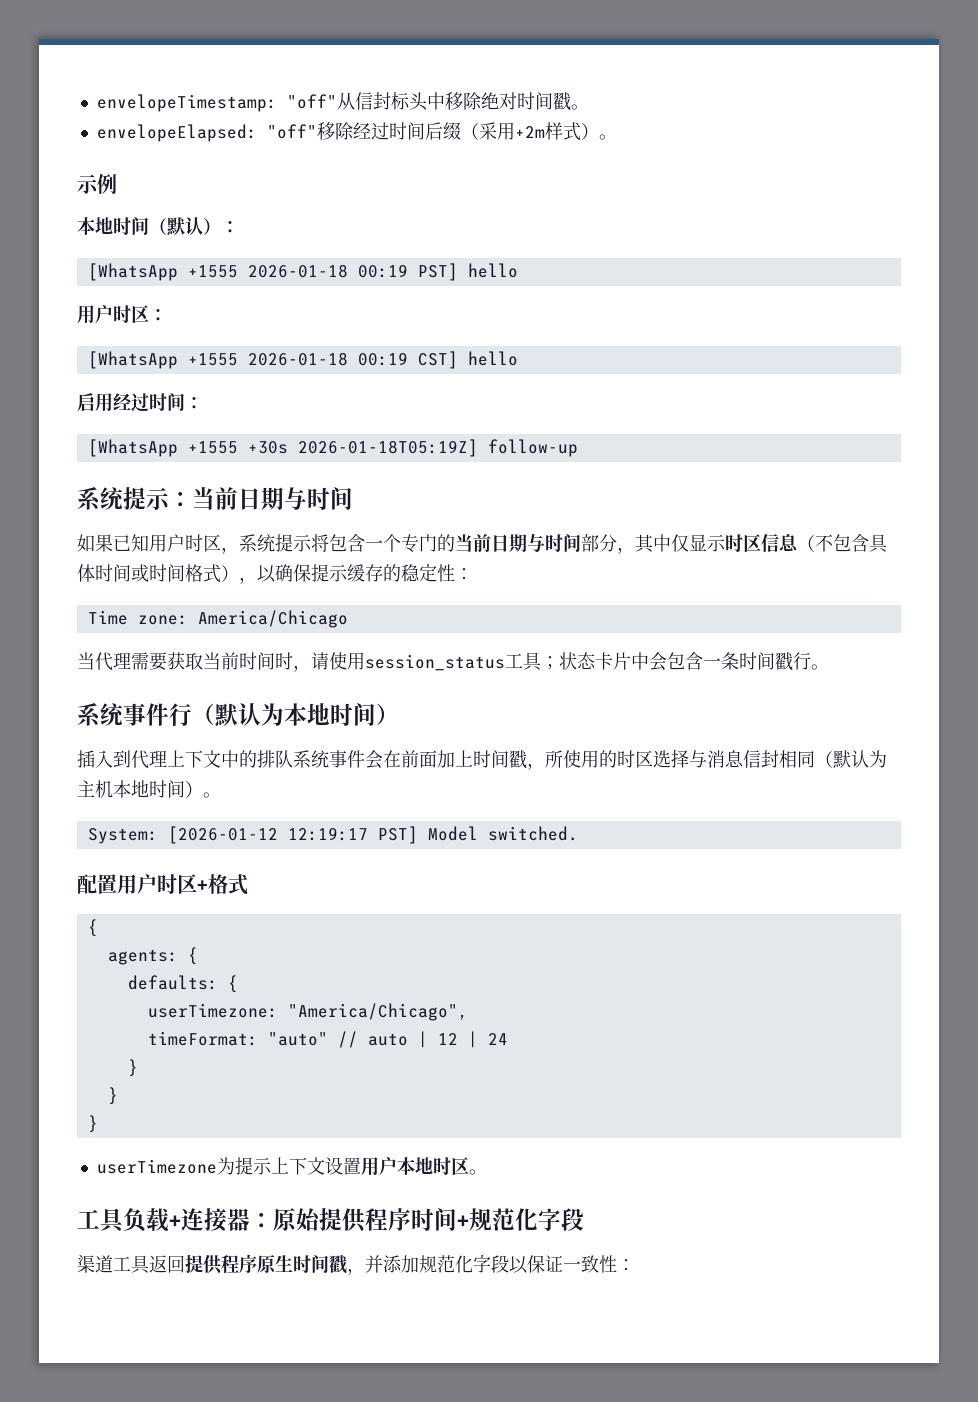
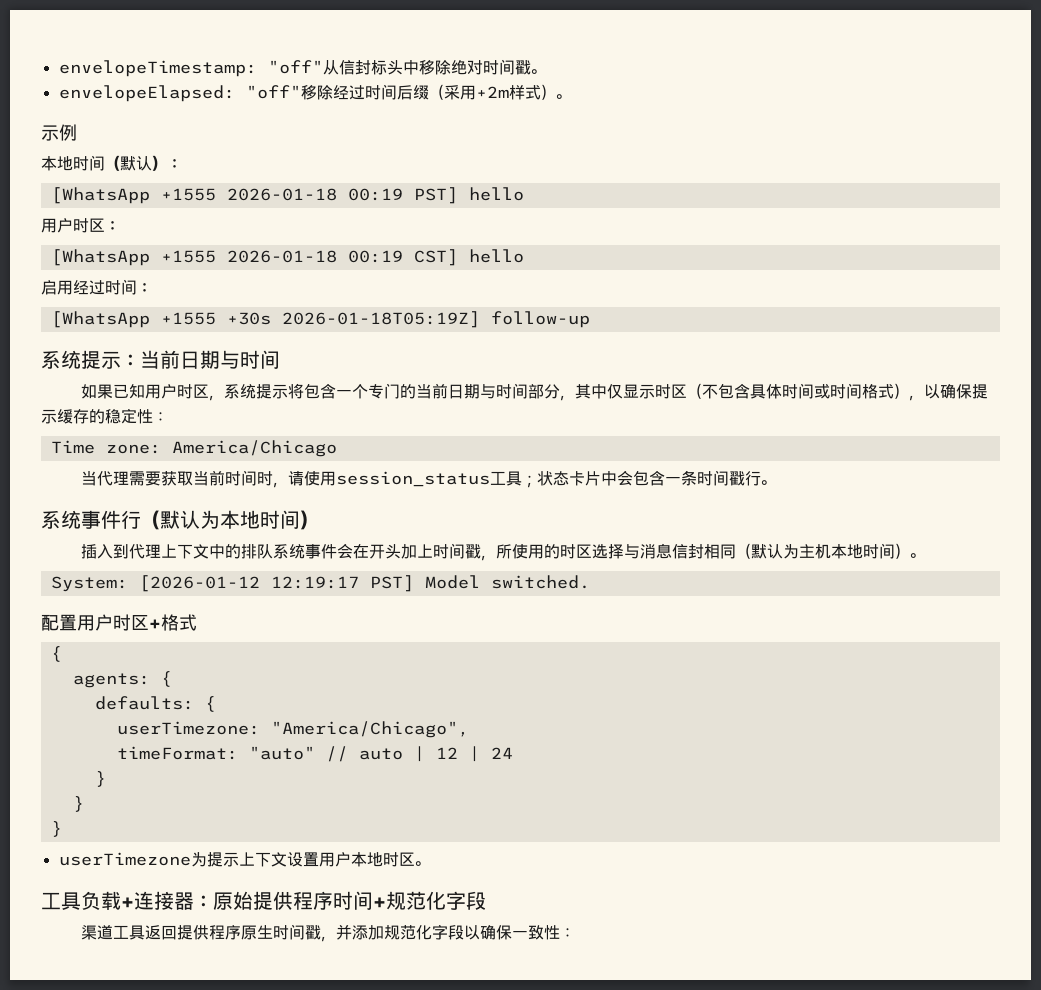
[761,534,799,552] 信息 -> (688, 391) none
[401,750,437,768] 前面 -> [369,544,402,559] 开头
[527,1255,563,1273] 保证 -> [480,925,513,940] 确保

